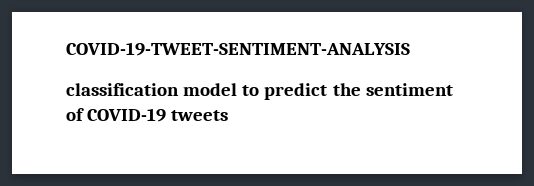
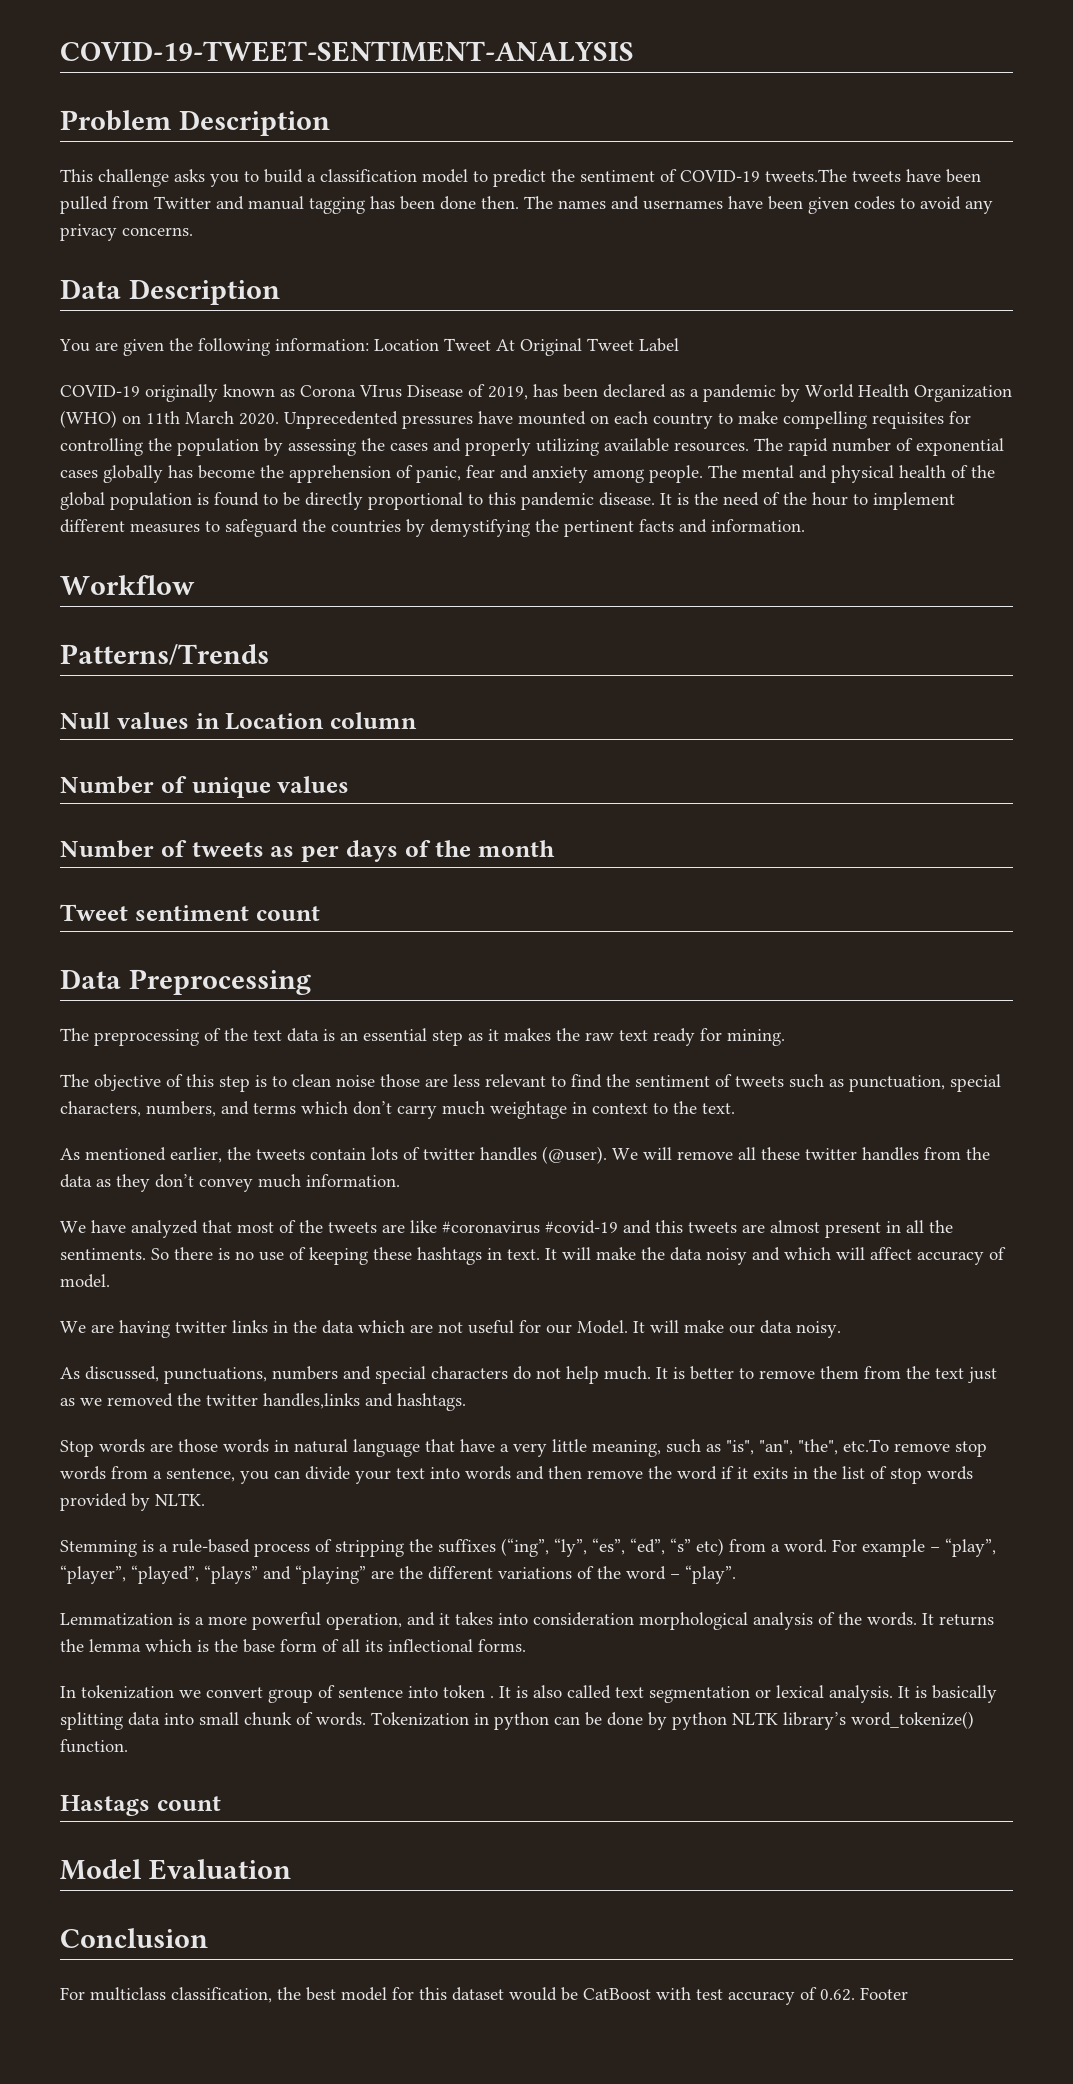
(410, 49) none -> [60,110,330,136] [60,169,316,187] Problem Description // This challenge asks you to build a
[171,110,229,121] tweets -> [765,169,981,183] [60,196,993,214] [60,224,193,241] [60,279,280,305] [59,338,679,356] [60,384,1012,402] [60,410,971,429] [60,438,1004,456] [60,465,995,483] [60,492,955,510] [60,519,805,537] [60,575,195,595] [60,644,269,665] [60,712,417,730] [60,776,350,798] [60,840,555,862] [60,904,320,921] [60,969,311,995] [60,1028,785,1046] [60,1074,1001,1092] [60,1101,735,1119] [60,1146,990,1164] [60,1174,400,1192] [60,1220,953,1238] [60,1247,1006,1265] [60,1274,110,1288] [60,1320,841,1338] [60,1366,997,1384] [60,1393,466,1411] [60,1439,987,1457] [60,1466,973,1484] [60,1493,205,1511] [60,1538,996,1557] [60,1565,736,1584] [60,1612,994,1630] [60,1639,526,1653] [60,1685,997,1703] [60,1711,974,1730] [60,1739,128,1753] [60,1795,221,1816] [60,1859,291,1880] [60,1928,208,1948] [60,1987,908,2005] tweets.The tweets have been pulled from Twitter and manual tagging has been done then. The names and usernames have been given codes to avoid any privacy concerns. // Data Description // You are given the following information: Location Tweet At Original Tweet Label // COVID-19 originally known as Corona VIrus Disease of 2019, has been declared as a pandemic by World Health Organization (WHO) on 11th March 2020. Unprecedented pressures have mounted on each country to make compelling requisites for controlling the population by assessing the cases and properly utilizing available resources. The rapid number of exponential cases globally has become the apprehension of panic, fear and anxiety among people. The mental and physical health of the global population is found to be directly proportional to this pandemic disease. It is the need of the hour to implement different measures to safeguard the countries by demystifying the pertinent facts and information. // Workflow // Patterns/Trends // Null values in Location column // Number of unique values // Number of tweets as per days of the month // Tweet sentiment count // Data Preprocessing // The preprocessing of the text data is an essential step as it makes the raw text ready for mining. // The objective of this step is to clean noise those are less relevant to find the sentiment of tweets such as punctuation, special characters, numbers, and terms which don’t carry much weightage in context to the text. // As mentioned earlier, the tweets contain lots of twitter handles (@user). We will remove all these twitter handles from the data as they don’t convey much information. // We have analyzed that most of the tweets are like #coronavirus #covid-19 and this tweets are almost present in all the sentiments. So there is no use of keeping these hashtags in text. It will make the data noisy and which will affect accuracy of model. // We are having twitter links in the data which are not useful for our Model. It will make our data noisy. // As discussed, punctuations, numbers and special characters do not help much. It is better to remove them from the text just as we removed the twitter handles,links and hashtags. // Stop words are those words in natural language that have a very little meaning, such as "is", "an", "the", etc.To remove stop words from a sentence, you can divide your text into words and then remove the word if it exits in the list of stop words provided by NLTK. // Stemming is a rule-based process of stripping the suffixes (“ing”, “ly”, “es”, “ed”, “s” etc) from a word. For example – “play”, “player”, “played”, “plays” and “playing” are the different variations of the word – “play”. // Lemmatization is a more powerful operation, and it takes into consideration morphological analysis of the words. It returns the lemma which is the base form of all its inflectional forms. // In tokenization we convert group of sentence into token . It is also called text segmentation or lexical analysis. It is basically splitting data into small chunk of words. Tokenization in python can be done by python NLTK library’s word_tokenize() function. // Hastags count // Model Evaluation // Conclusion // For multiclass classification, the best model for this dataset would be CatBoost with test accuracy of 0.62. Footer

